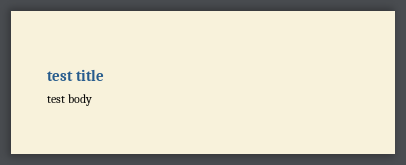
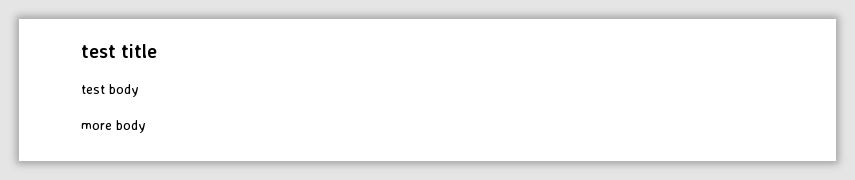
(93, 100) none -> [81,120,146,133] // more body

